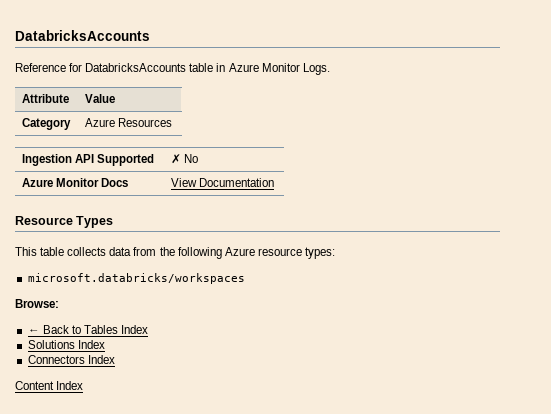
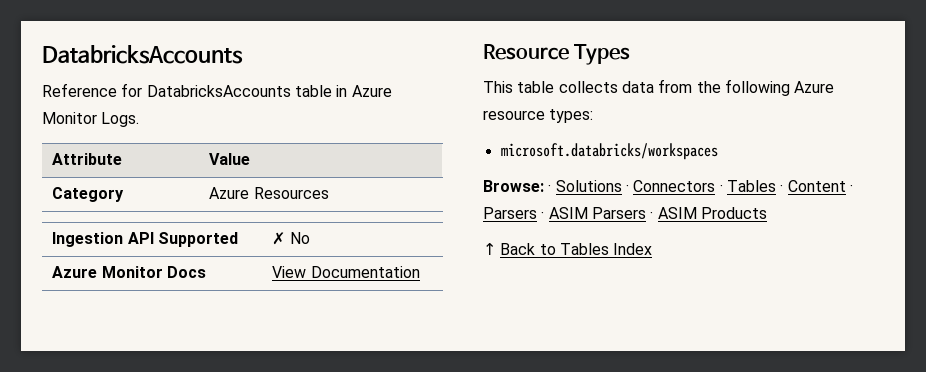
[27,325,149,334] [27,340,105,349] [27,355,115,364] [15,381,54,390] // ← Back to Tables Index // Solutions Index // Connectors Index // Content -> [548,180,853,192] [483,207,767,219] [483,243,609,255] · Solutions · Connectors · Tables · Content · Parsers · ASIM Parsers · ASIM Products // ↑ Back to Tables

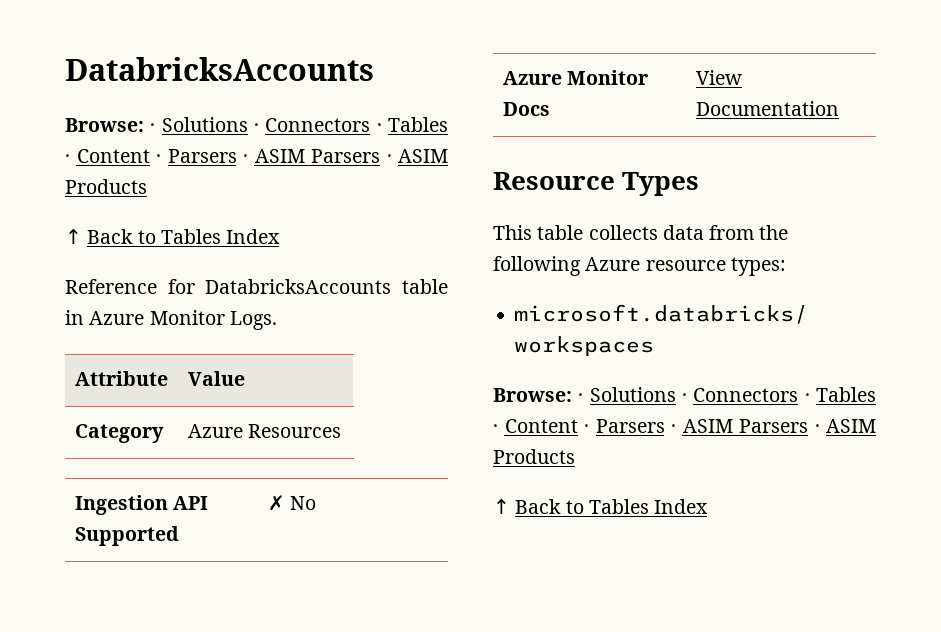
[42,45,243,64] DatabricksAccounts -> [65,57,374,81] [65,117,448,132] [65,149,448,163] [65,179,147,194] [65,229,281,244] DatabricksAccounts // Browse: · Solutions · Connectors · Tables · Content · Parsers · ASIM Parsers · ASIM Products // ↑ Back to Tables Index

